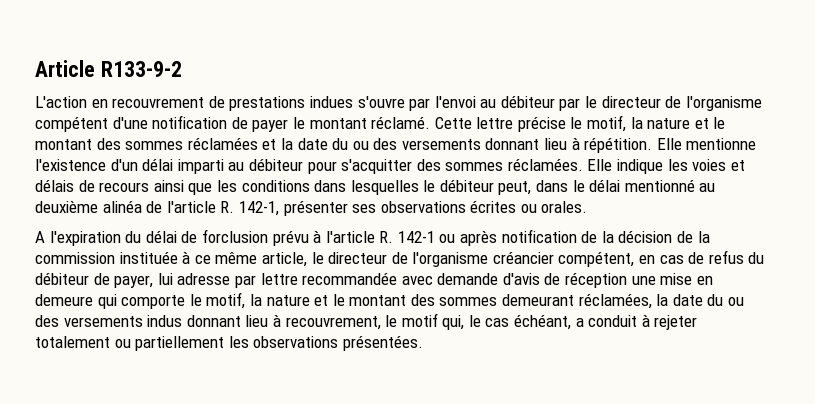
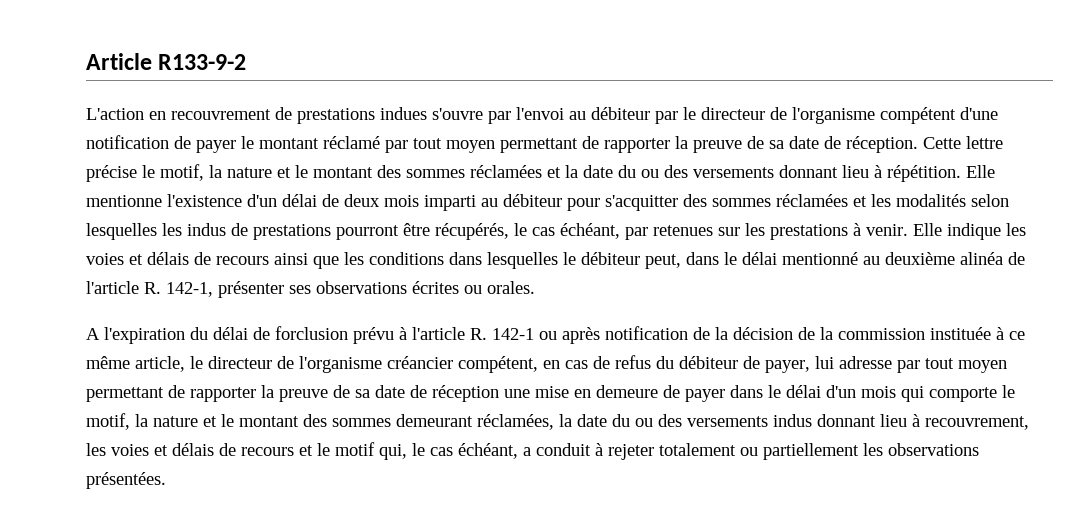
[371,116,431,129] réclamé. -> [323,136,918,153] réclamé par tout moyen permettant de rapporter la preuve de sa date de réception.
(174, 164) none -> [322,194,419,207] de deux mois
[507,158,583,171] réclamées. -> [776,194,1009,207] [86,223,908,240] réclamées et les modalités selon lesquelles les indus de prestations pourront être récupérés, le cas échéant, par retenues sur les prestations à venir.
[260,272,540,285] lettre recommandée avec demande d'avis -> [925,358,1007,373] [86,385,405,402] tout moyen permettant de rapporter la preuve de sa date
(93, 300) none -> [663,385,896,402] de payer dans le délai d'un mois
(381, 323) none -> [86,443,313,456] les voies et délais de recours et

